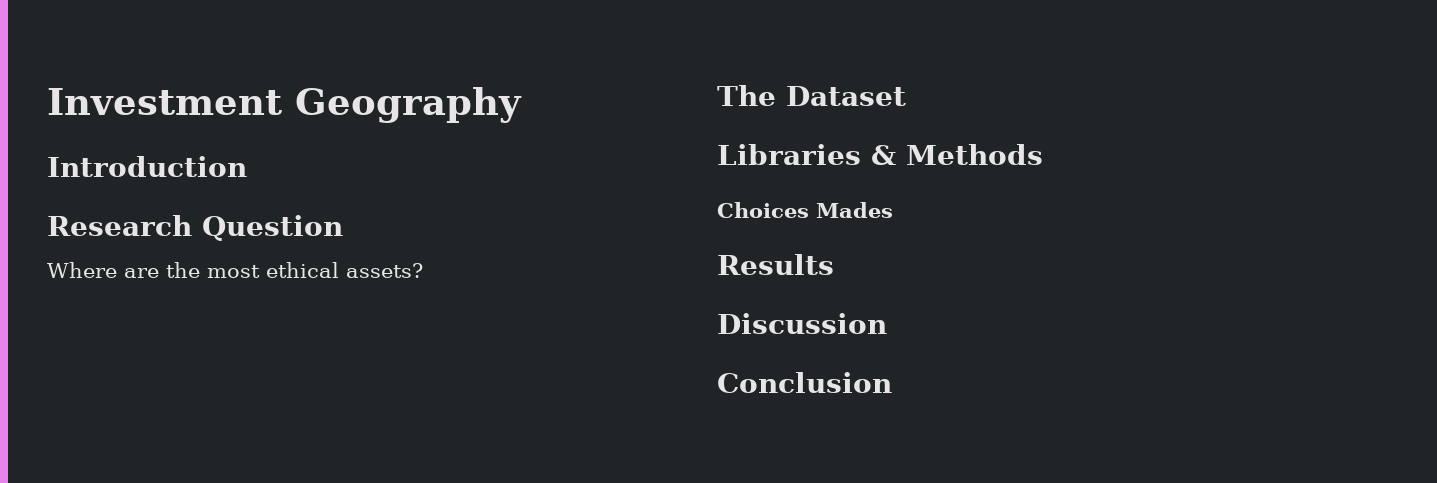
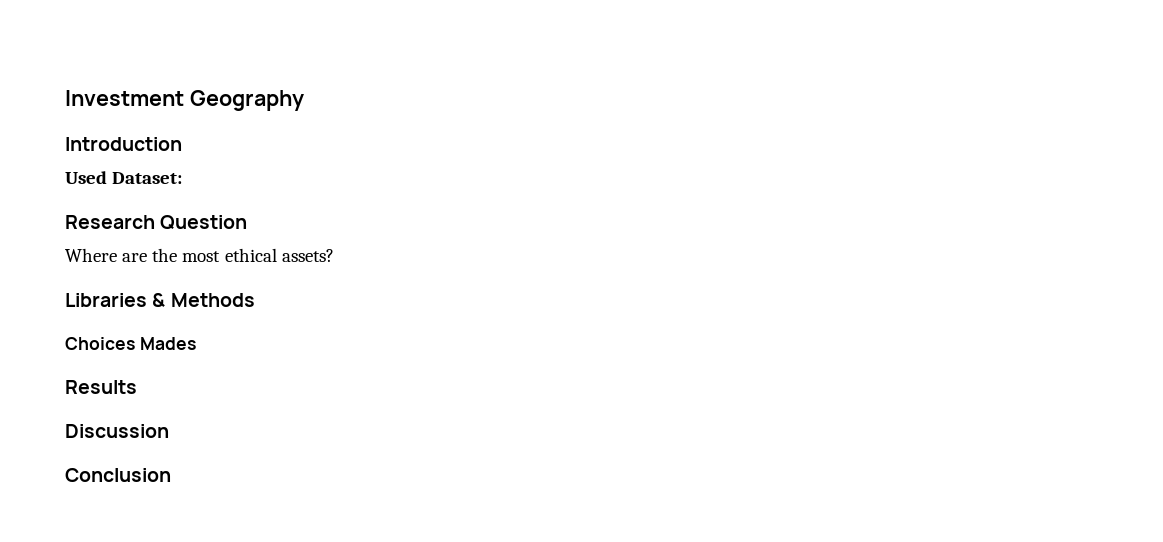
(247, 166) none -> [65,171,183,184] // Used Dataset:
[717,85,906,106] // The Dataset -> (334, 255) none

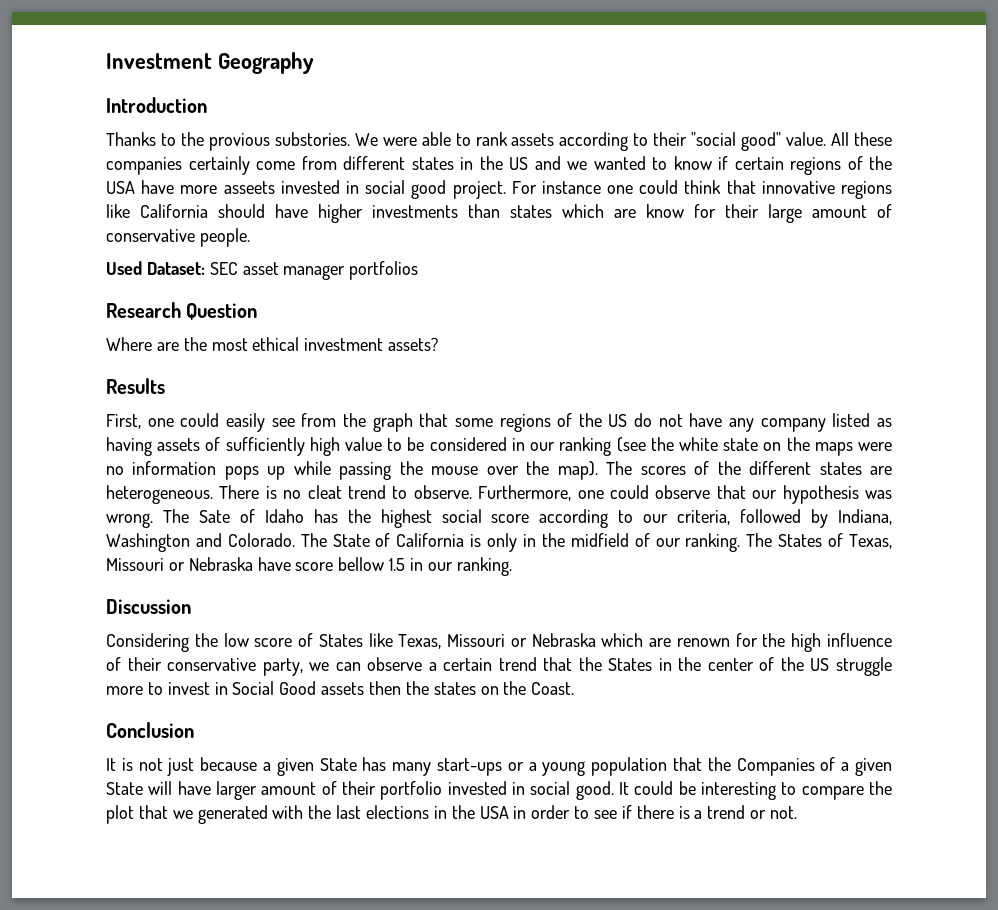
[65,171,183,184] Used Dataset: -> [106,132,893,151] [106,156,892,175] [106,180,892,199] [106,204,892,223] [106,228,250,247] [106,261,419,280] Thanks to the provious substories. We were able to rank assets according to their "social good" value. All these companies certainly come from different states in the US and we wanted to know if certain regions of the USA have more asseets invested in social good project. For instance one could think that innovative regions like California should have higher investments than states which are know for their large amount of conservative people. // Used Dataset: SEC asset manager portfolios
(277, 255) none -> [304,338,384,351] investment
[65,293,255,307] [65,337,196,350] [65,380,137,394] [65,424,169,438] [65,468,171,482] Libraries & Methods // Choices Mades // Results // Discussion // Conclusion -> [106,378,165,394] [106,413,892,432] [106,437,893,456] [106,461,893,480] [106,485,892,504] [106,509,892,528] [106,533,893,552] [106,557,512,576] [106,599,191,614] [106,633,892,652] [106,657,892,676] [106,681,575,695] [106,722,194,738] [106,757,892,776] [106,781,893,800] [106,805,798,824] Results // First, one could easily see from the graph that some regions of the US do not have any company listed as having assets of sufficiently high value to be considered in our ranking (see the white state on the maps were no information pops up while passing the mouse over the map). The scores of the different states are heterogeneous. There is no cleat trend to observe. Furthermore, one could observe that our hypothesis was wrong. The Sate of Idaho has the highest social score according to our criteria, followed by Indiana, Washington and Colorado. The State of California is only in the midfield of our ranking. The States of Texas, Missouri or Nebraska have score bellow 1.5 in our ranking. // Discussion // Considering the low score of States like Texas, Missouri or Nebraska which are renown for the high influence of their conservative party, we can observe a certain trend that the States in the center of the US struggle more to invest in Social Good assets then the states on the Coast. // Conclusion // It is not just because a given State has many start-ups or a young population that the Companies of a given State will have larger amount of their portfolio invested in social good. It could be interesting to compare the plot that we generated with the last elections in the USA in order to see if there is a trend or not.

